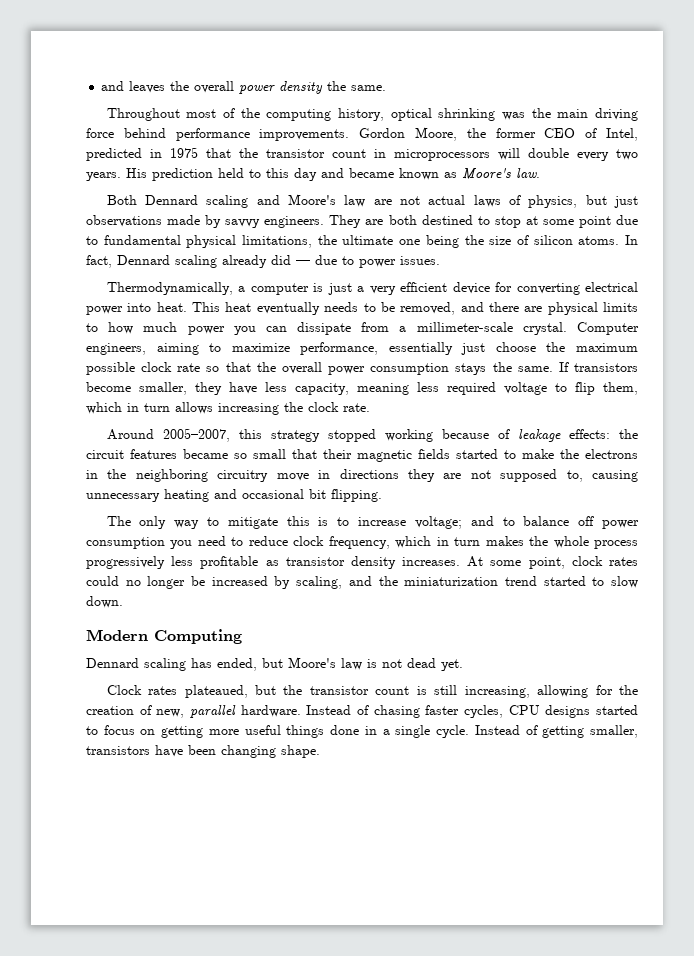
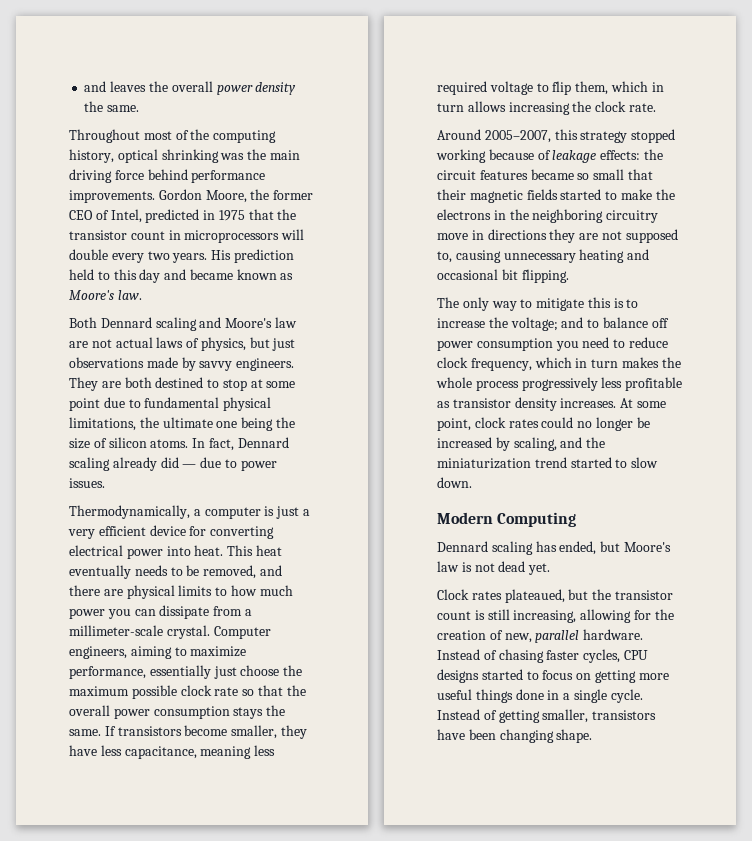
[295,383,349,395] capacity, -> [124,746,197,759] capacitance,
(407, 521) none -> [488,317,508,328] the

